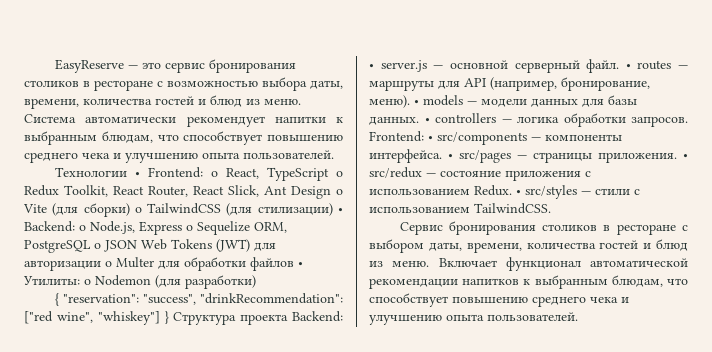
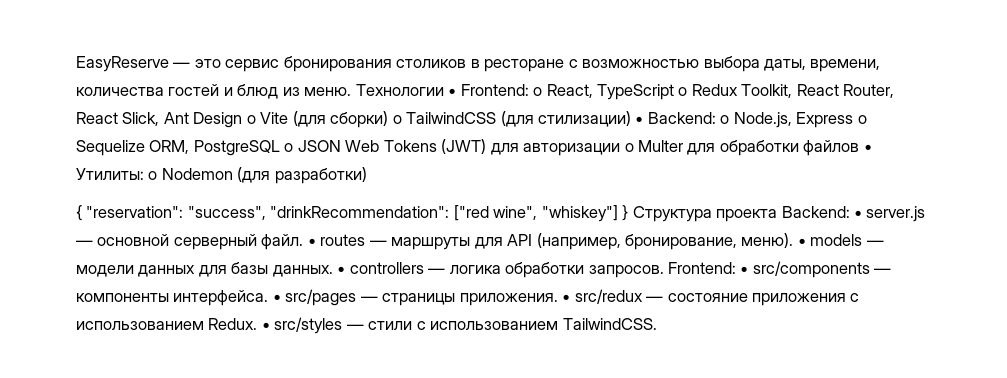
[24,114,343,127] [24,131,343,145] [24,150,334,163] Система автоматически рекомендует напитки к выбранным блюдам, что способствует повышению среднего чека и улучшению опыта пользователей. // -> (352, 91) none
[399,221,688,235] [369,239,688,253] [369,257,688,271] [369,275,688,289] [369,293,629,307] [369,312,578,325] // Сервис бронирования столиков в ресторане с выбором даты, времени, количества гостей и блюд из меню. Включает функционал автоматической рекомендации напитков к выбранным блюдам, что способствует повышению среднего чека и улучшению опыта пользователей. -> (657, 324) none

